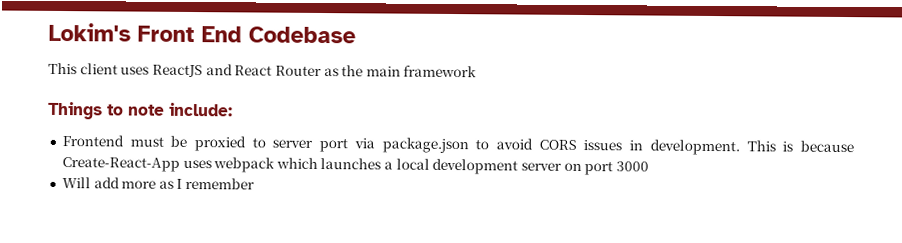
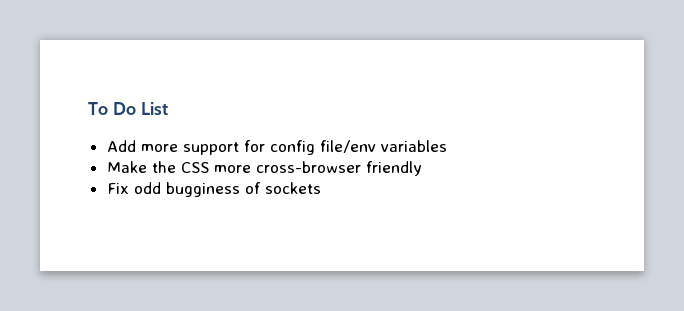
[48,22,356,44] [48,62,478,78] [48,101,233,120] [61,135,854,156] [61,157,649,176] [61,177,256,190] Lokim's Front End Codebase // This client uses ReactJS and React Router as the main framework // Things to note include: // Frontend must be proxied to server port via package.json to avoid CORS issues in development. This is because Create-React-App uses webpack which launches a local development server on port 3000 // Will add more as I remember -> [88,102,168,115] [106,140,447,155] [106,161,422,176] [106,182,321,197] To Do List // Add more support for config file/env variables // Make the CSS more cross-browser friendly // Fix odd bugginess of sockets

